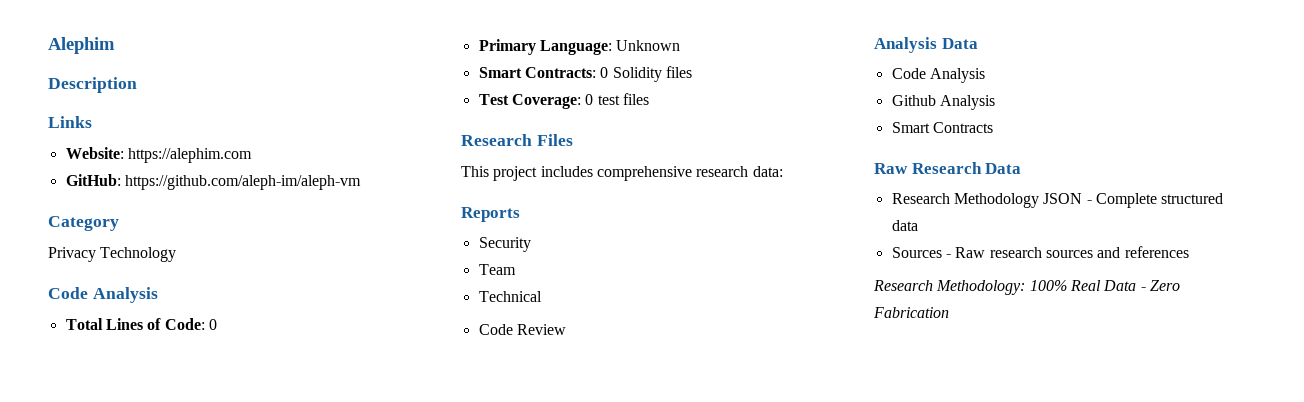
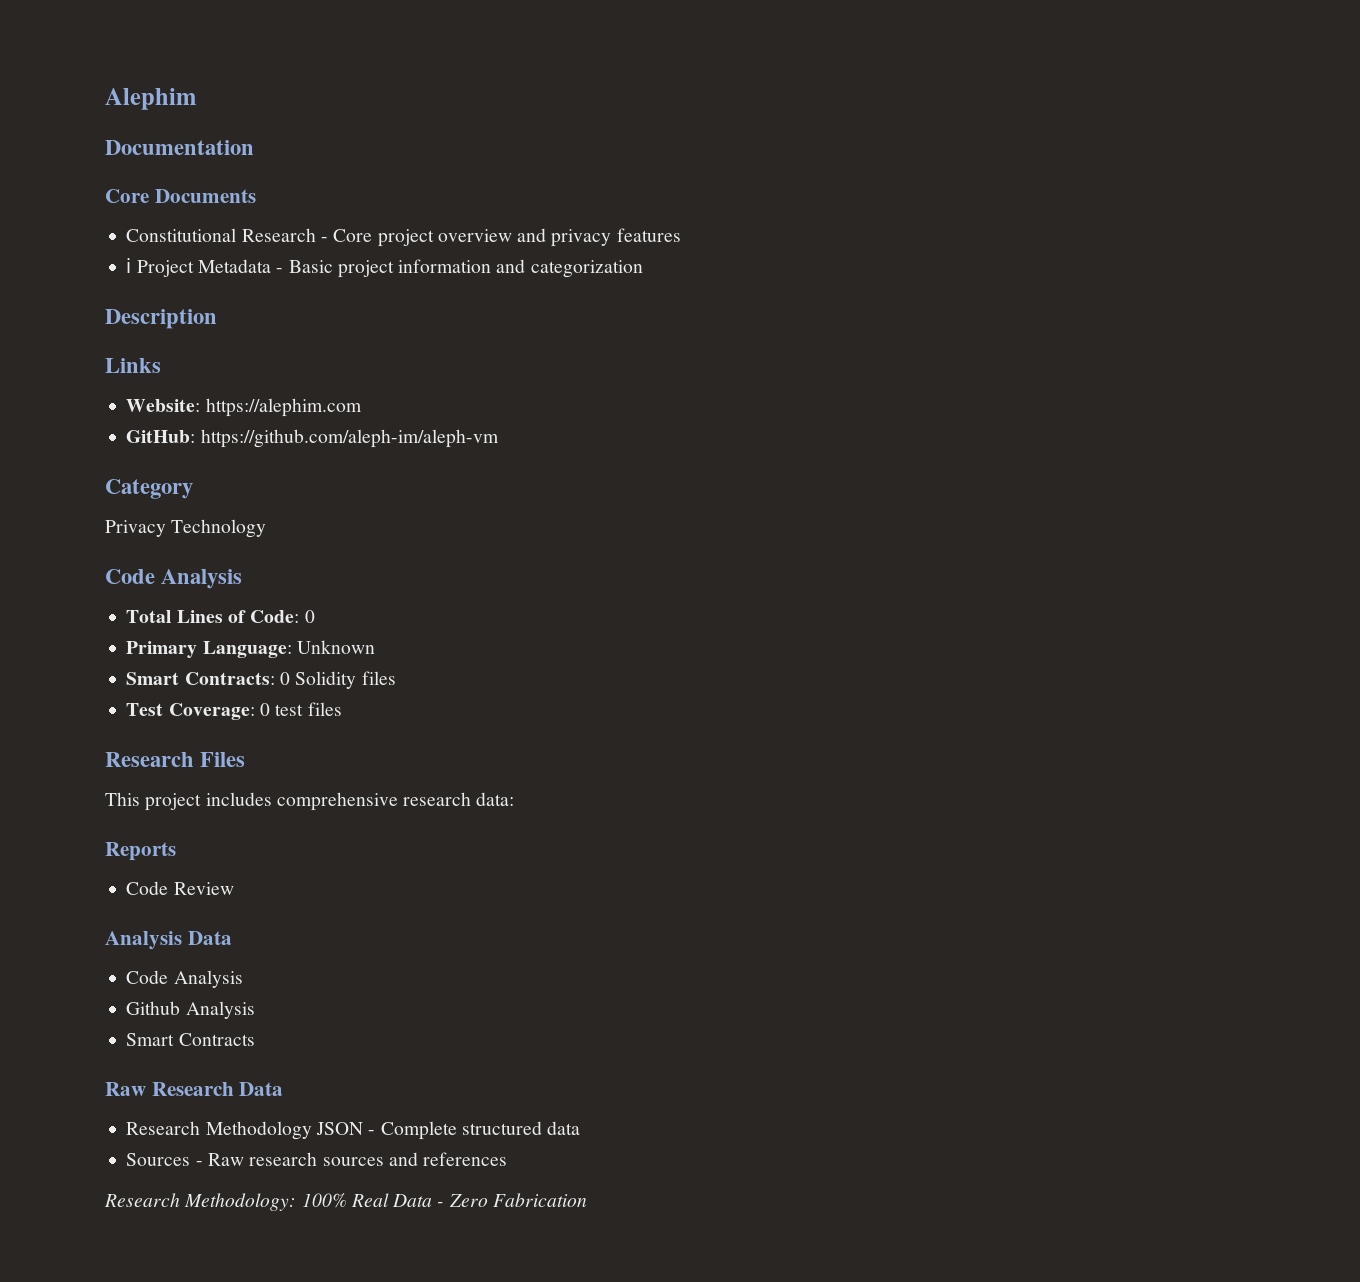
(115, 45) none -> [105,140,254,155] [105,189,256,203] [126,228,681,247] [126,258,643,278] // Documentation // Core Documents // Constitutional Research - Core project overview and privacy features // ℹ Project Metadata - Basic project information and categorization
[478,237,531,252] [478,264,516,275] [478,291,542,302] // Security // Team // Technical -> (176, 851) none

